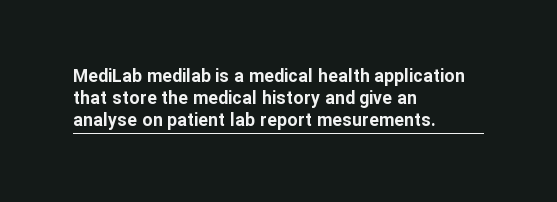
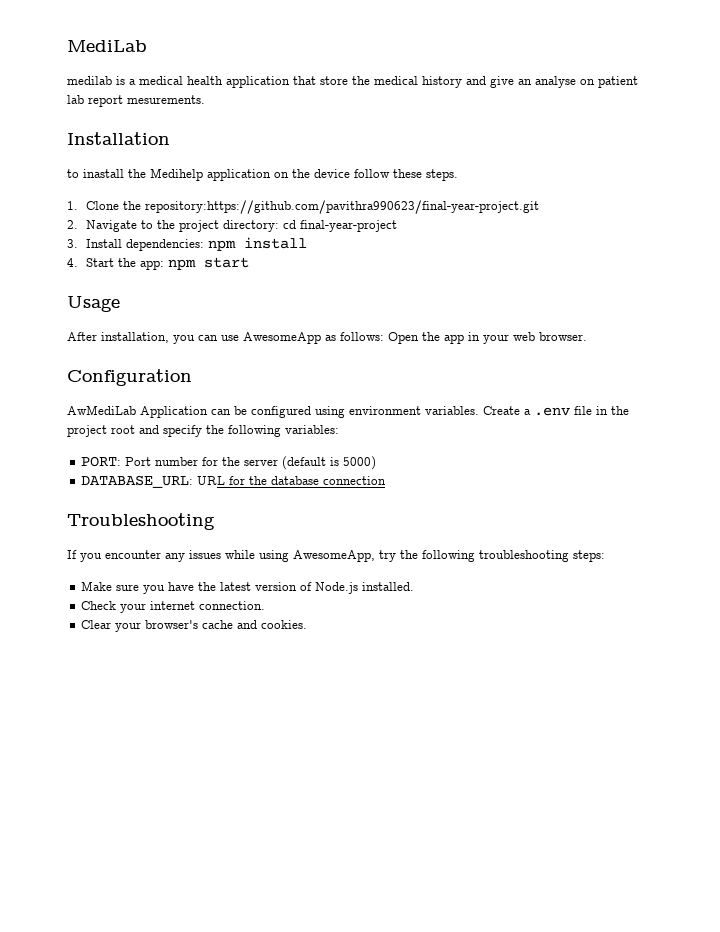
(142, 75) none -> (147, 46) //
(436, 119) none -> [67,132,170,145] [67,168,458,181] [67,200,539,214] [67,220,397,232] [67,237,307,251] [67,257,249,270] [67,296,120,312] [67,332,587,344] [67,369,192,386] [67,405,629,418] [67,425,339,437] [81,456,377,470] [81,475,387,488] [67,513,215,530] [67,550,605,562] [81,581,415,594] [81,601,266,613] [81,620,308,632] // Installation // to inastall the Medihelp application on the device follow these steps. // 1. Clone the repository:https://github.com/pavithra990623/final-year-project.git // 2. Navigate to the project directory: cd final-year-project // 3. Install dependencies: npm install // 4. Start the app: npm start // Usage // After installation, you can use AwesomeApp as follows: Open the app in your web browser. // Configuration // AwMediLab Application can be configured using environment variables. Create a .env file in the project root and specify the following variables: // PORT: Port number for the server (default is 5000) // DATABASE_URL: URL for the database connection // Troubleshooting // If you encounter any issues while using AwesomeApp, try the following troubleshooting steps: // Make sure you have the latest version of Node.js installed. // Check your internet connection. // Clear your browser's cache and cookies.

